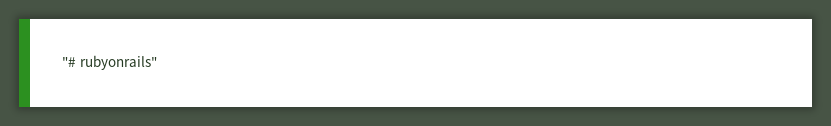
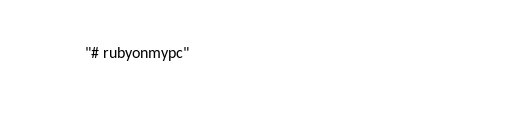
[79,55,157,70] rubyonrails" -> [103,47,190,61] rubyonmypc"

